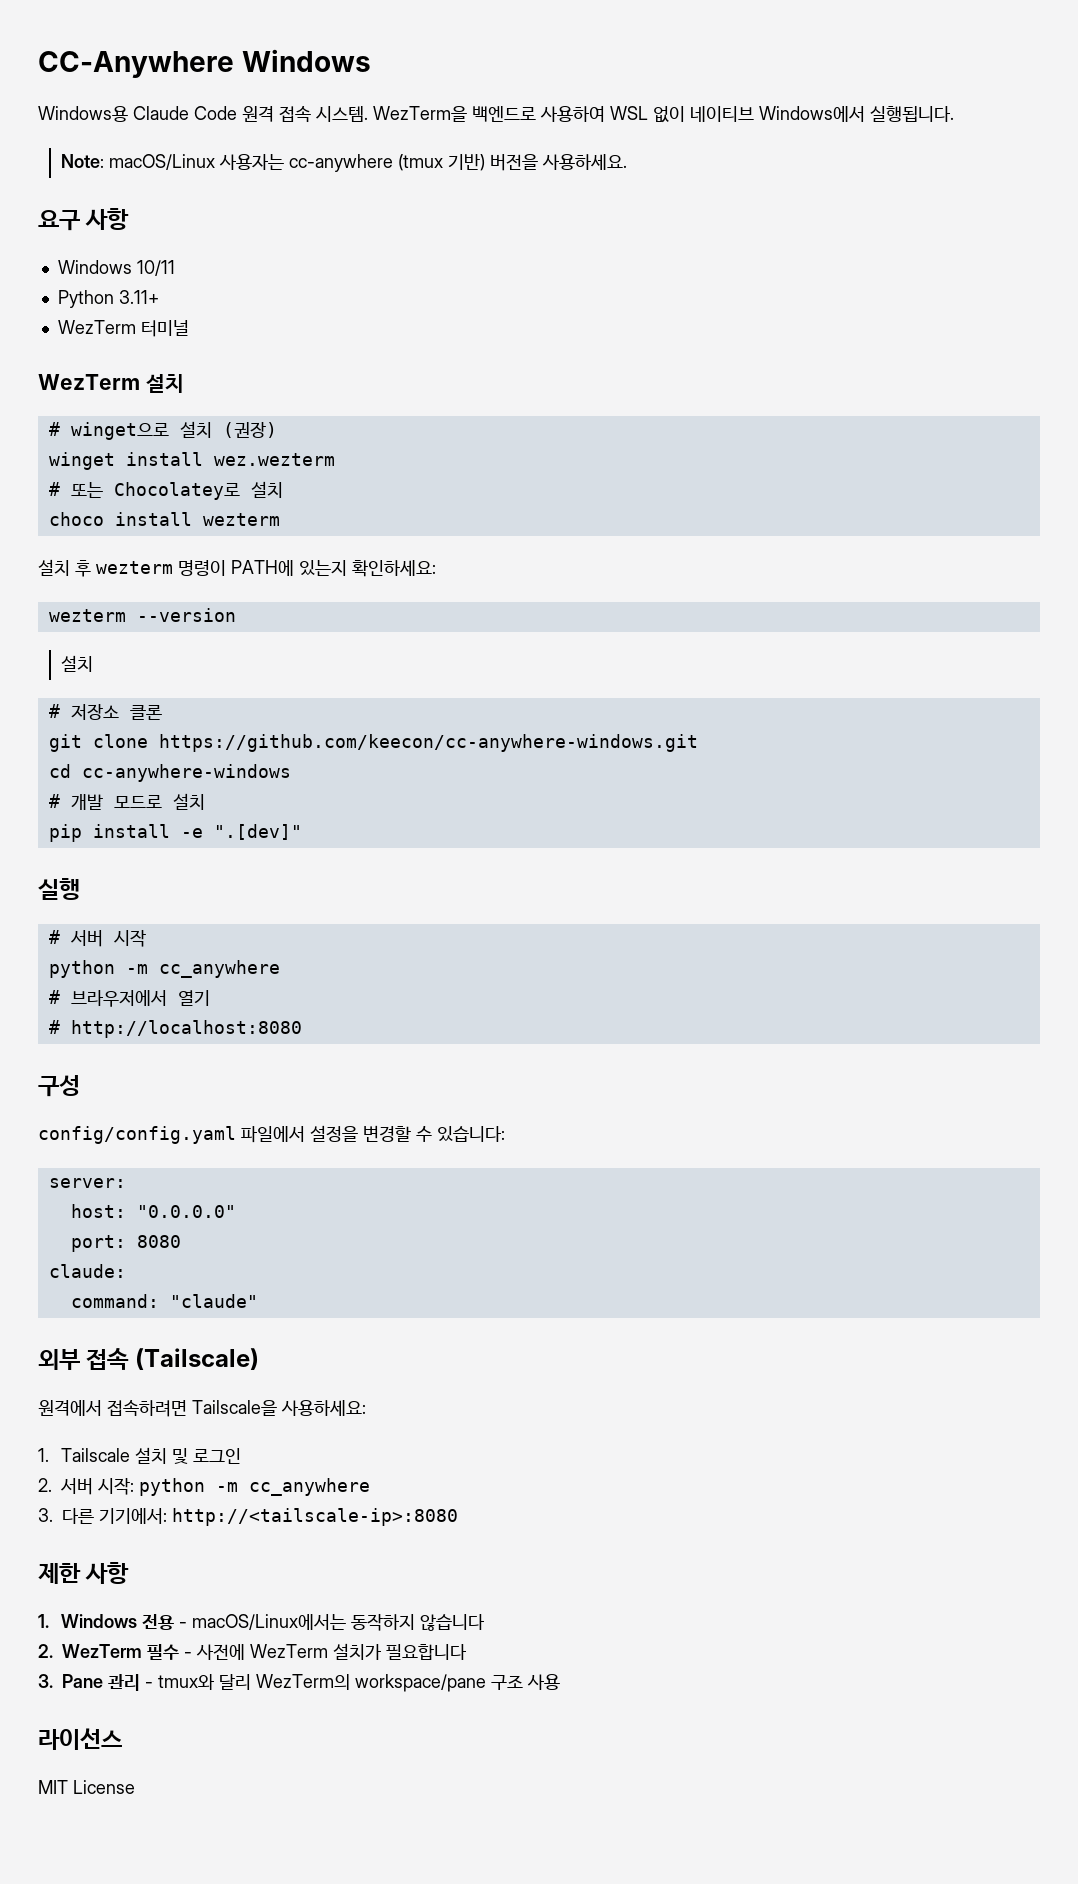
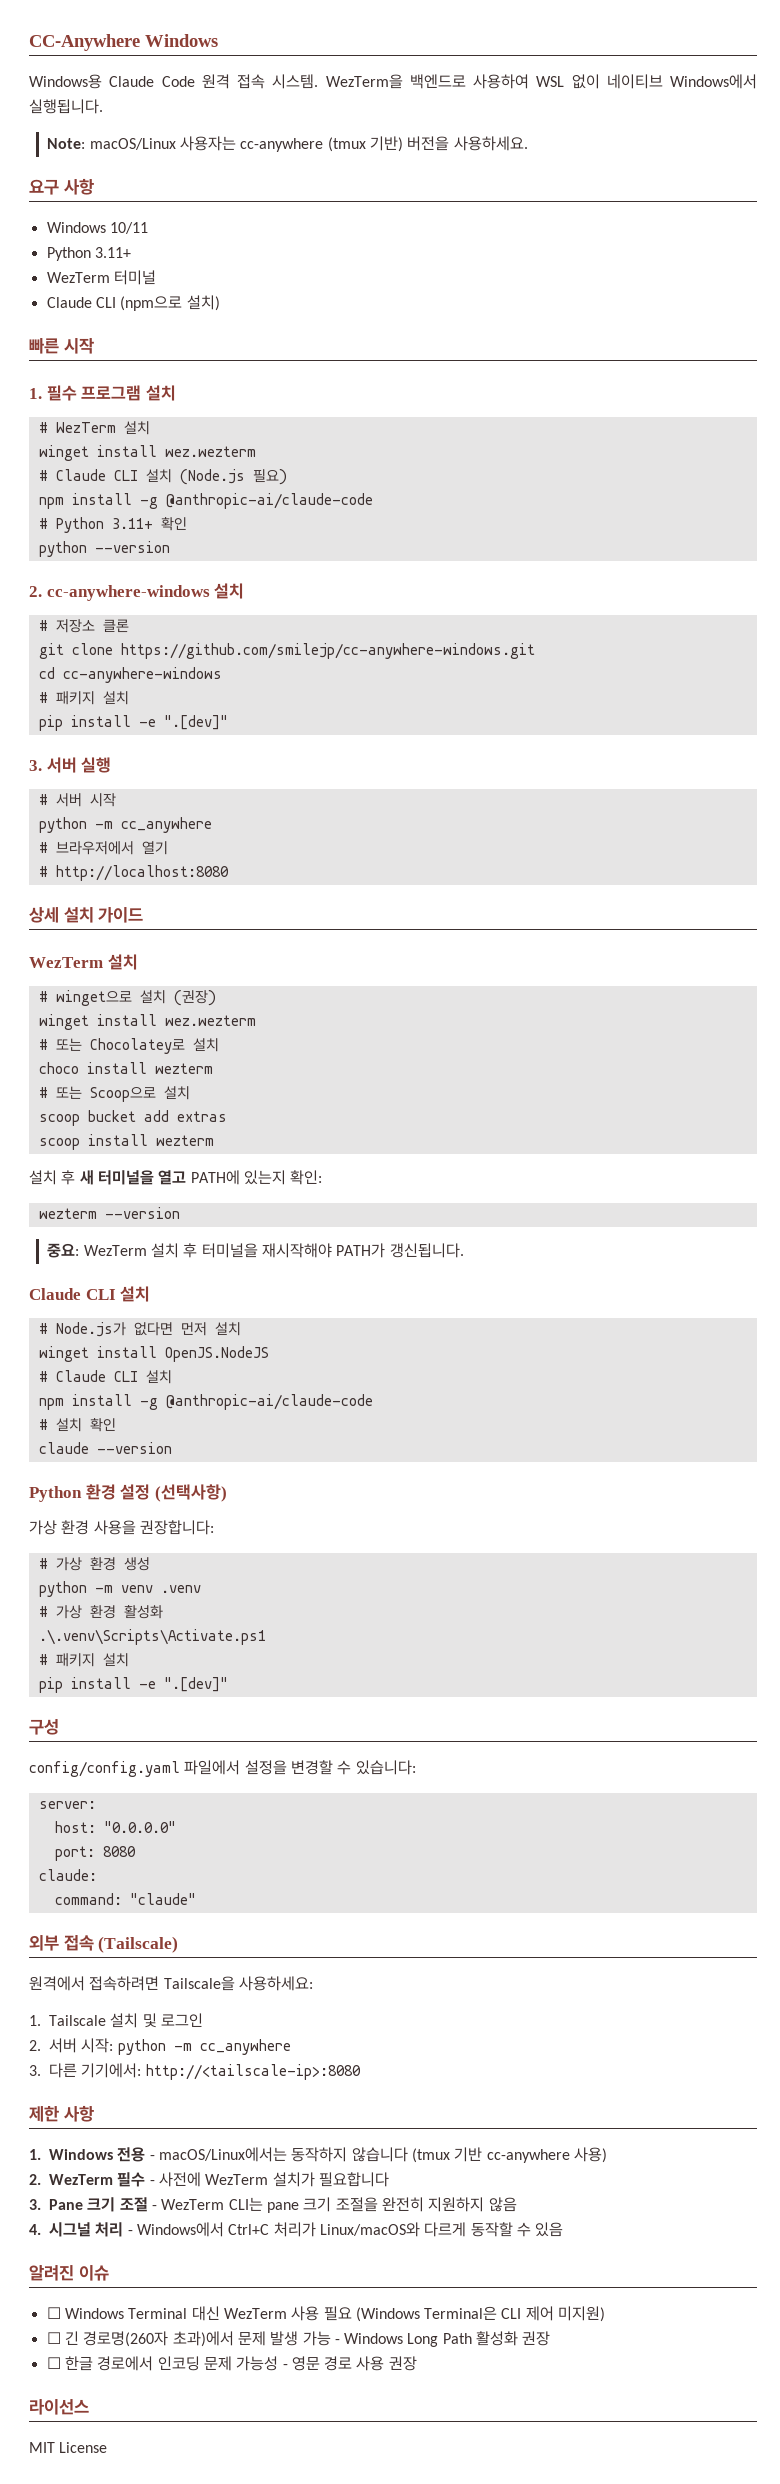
(189, 328) none -> [46,295,220,311] [29,338,94,354] [29,385,176,401] [38,421,150,435] [38,445,256,461] [38,469,287,485] [38,493,373,509] [38,517,187,533] [38,541,170,557] [29,583,245,601] [38,619,129,633] [38,643,535,659] [38,667,222,683] [38,691,129,705] [38,715,228,731] [29,757,112,773] [38,793,116,807] [38,817,212,833] [38,841,168,855] [38,865,229,881] [29,907,144,923] // Claude CLI (npm으로 설치) // 빠른 시작 // 1. 필수 프로그램 설치 // # WezTerm 설치 // winget install wez.wezterm // # Claude CLI 설치 (Node.js 필요) // npm install -g @anthropic-ai/claude-code // # Python 3.11+ 확인 // python --version // 2. cc-anywhere-windows 설치 // # 저장소 클론 // git clone https://github.com/smilejp/cc-anywhere-windows.git // cd cc-anywhere-windows // # 패키지 설치 // pip install -e ".[dev]" // 3. 서버 실행 // # 서버 시작 // python -m cc_anywhere // # 브라우저에서 열기 // # http://localhost:8080 // 상세 설치 가이드
[38,559,226,577] // 설치 후 wezterm 명령이 -> [38,1086,190,1102] [38,1110,227,1126] [38,1134,214,1150] [29,1170,187,1185] // # 또는 Scoop으로 설치 // scoop bucket add extras // scoop install wezterm // 설치 후 새 터미널을 열고
[352,560,436,577] 확인하세요: -> [290,1170,323,1185] 확인:
[61,655,94,672] [48,704,162,720] [48,734,698,752] [48,764,291,782] [48,793,205,810] [48,824,302,842] [38,878,80,900] [48,929,146,947] [48,960,280,978] [48,990,210,1007] [48,1020,302,1038] 설치 // # 저장소 클론 // git clone https://github.com/keecon/cc-anywhere-windows.git // cd cc-anywhere-windows // # 개발 모드로 설치 // pip install -e ".[dev]" // 실행 // # 서버 시작 // python -m cc_anywhere // # 브라우저에서 열기 // # http://localhost:8080 -> [47,1243,464,1258] [29,1286,151,1302] [38,1322,241,1337] [38,1346,269,1362] [38,1370,172,1384] [38,1394,373,1410] [38,1418,116,1432] [38,1442,172,1454] [29,1484,227,1502] [29,1520,214,1535] [38,1557,150,1571] [38,1581,201,1597] [38,1605,163,1619] [38,1629,266,1645] [38,1653,129,1667] [38,1677,228,1693] 중요: WezTerm 설치 후 터미널을 재시작해야 PATH가 갱신됩니다. // Claude CLI 설치 // # Node.js가 없다면 먼저 설치 // winget install OpenJS.NodeJS // # Claude CLI 설치 // npm install -g @anthropic-ai/claude-code // # 설치 확인 // claude --version // Python 환경 설정 (선택사항) // 가상 환경 사용을 권장합니다: // # 가상 환경 생성 // python -m venv .venv // # 가상 환경 활성화 // .\.venv\Scripts\Activate.ps1 // # 패키지 설치 // pip install -e ".[dev]"
(486, 1622) none -> [411,2147,607,2163] (tmux 기반 cc-anywhere 사용)
[108,1674,560,1692] 관리 - tmux와 달리 WezTerm의 workspace/pane 구조 사용 -> [87,2197,517,2213] [29,2222,564,2237] [29,2265,109,2281] [46,2306,606,2322] [46,2331,551,2347] [46,2356,417,2371] 크기 조절 - WezTerm CLI는 pane 크기 조절을 완전히 지원하지 않음 // 4. 시그널 처리 - Windows에서 Ctrl+C 처리가 Linux/macOS와 다르게 동작할 수 있음 // 알려진 이슈 // ☐ Windows Terminal 대신 WezTerm 사용 필요 (Windows Terminal은 CLI 제어 미지원) // ☐ 긴 경로명(260자 초과)에서 문제 발생 가능 - Windows Long Path 활성화 권장 // ☐ 한글 경로에서 인코딩 문제 가능성 - 영문 경로 사용 권장

